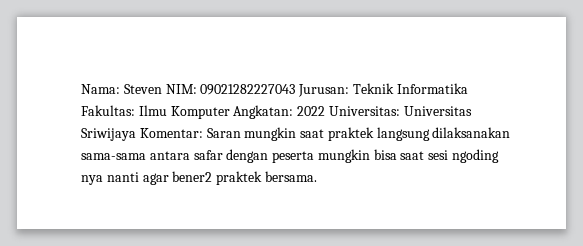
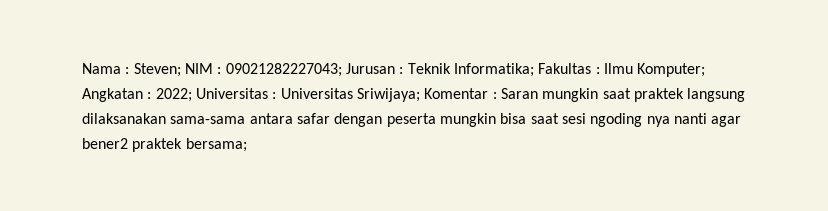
[81,83,468,97] [81,105,472,119] [81,128,203,141] Nama: Steven NIM: 09021282227043 Jurusan: Teknik Informatika Fakultas: Ilmu Komputer Angkatan: 2022 Universitas: Universitas Sriwijaya Komentar: -> [82,63,706,77] [82,88,497,102] Nama : Steven; NIM : 09021282227043; Jurusan : Teknik Informatika; Fakultas : Ilmu Komputer; Angkatan : 2022; Universitas : Universitas Sriwijaya; Komentar :
[264,171,317,182] bersama. -> [185,138,247,152] bersama;

